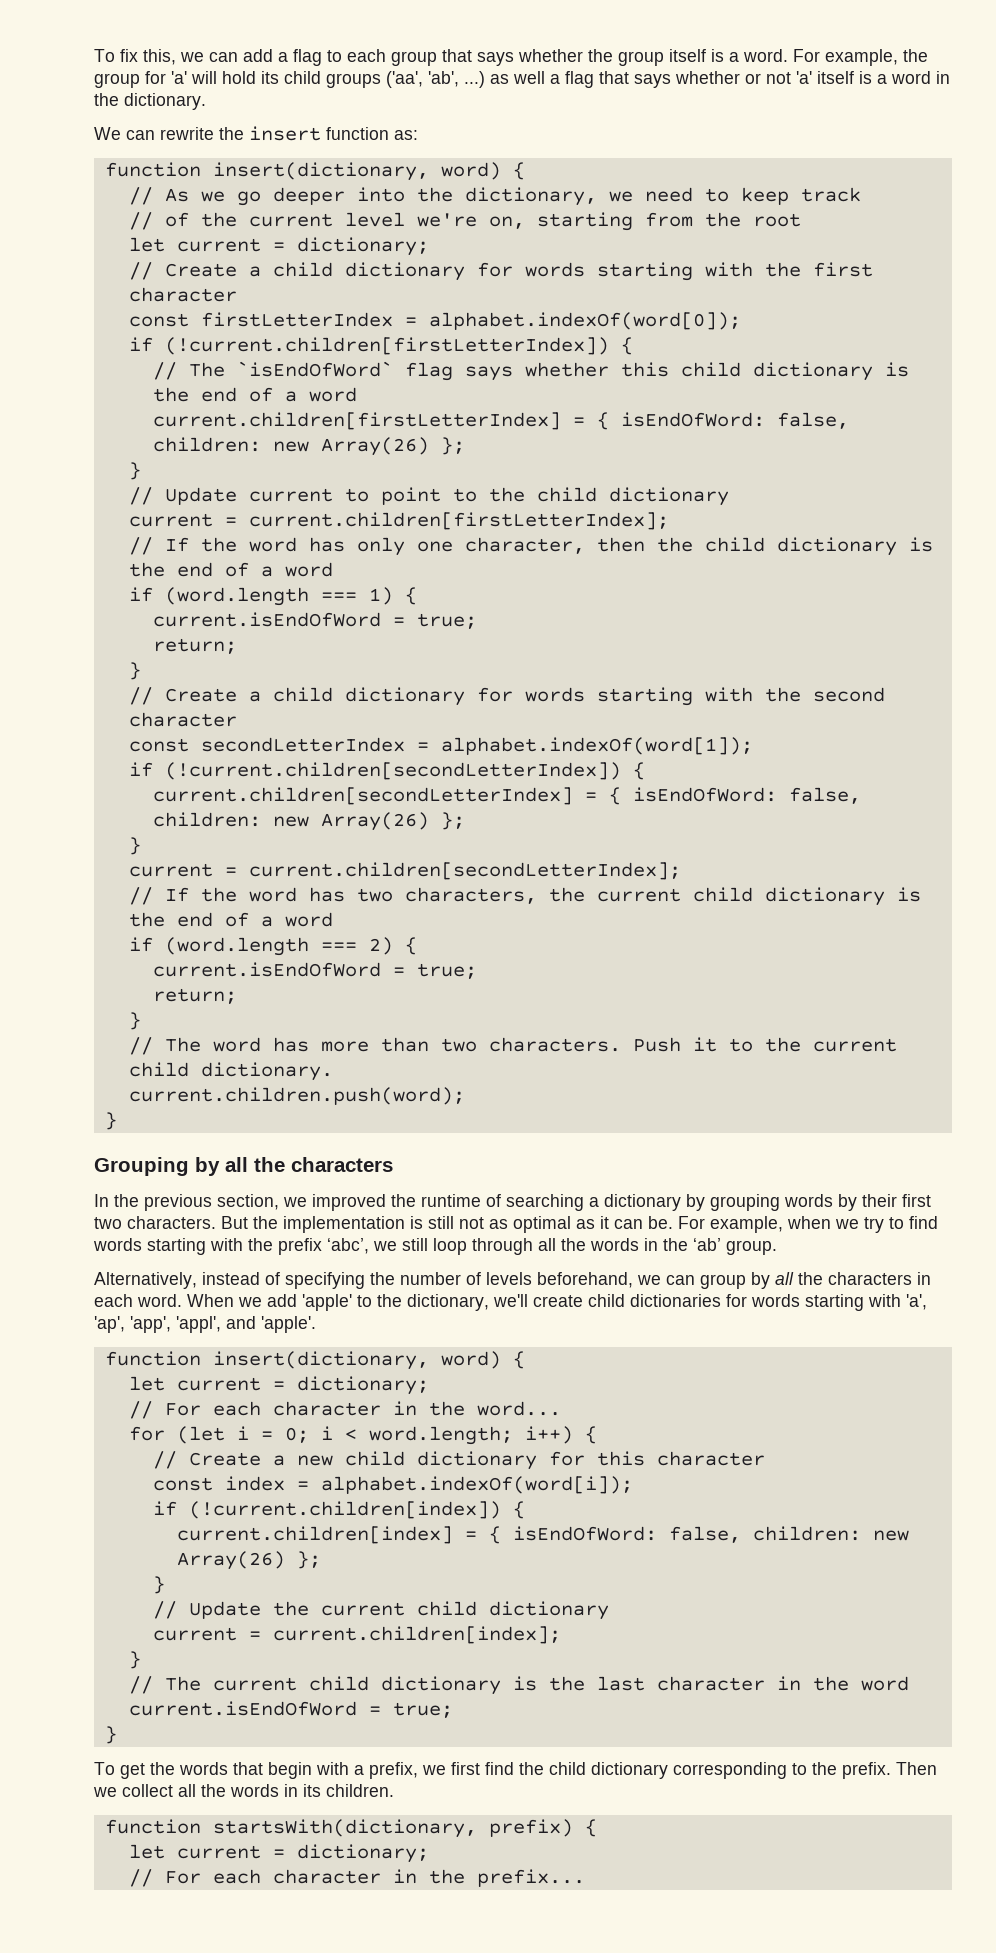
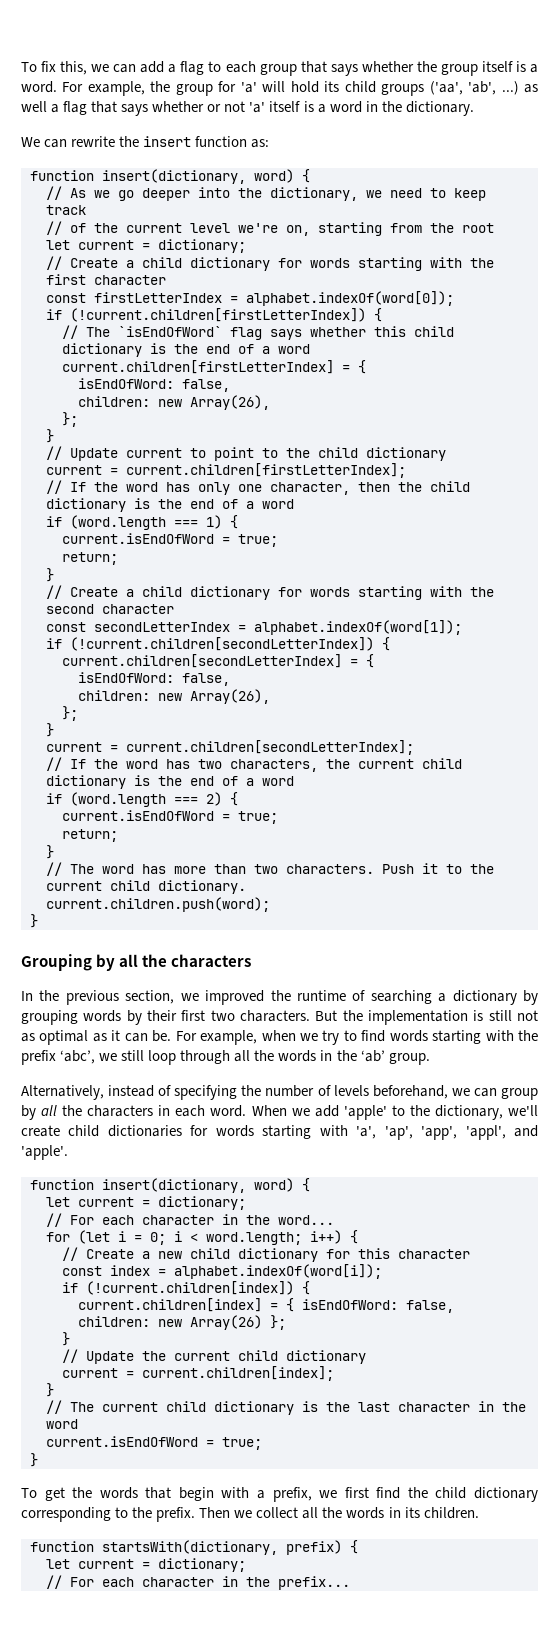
[620,412,849,429] [152,437,429,456] isEndOfWord: false, children: new Array(26) -> [78,378,230,392] [78,395,270,410] // isEndOfWord: false, // children: new Array(26), //
[632,787,861,804] [152,812,429,831] isEndOfWord: false, children: new Array(26) -> [78,672,230,686] [78,689,270,704] // isEndOfWord: false, // children: new Array(26), //

